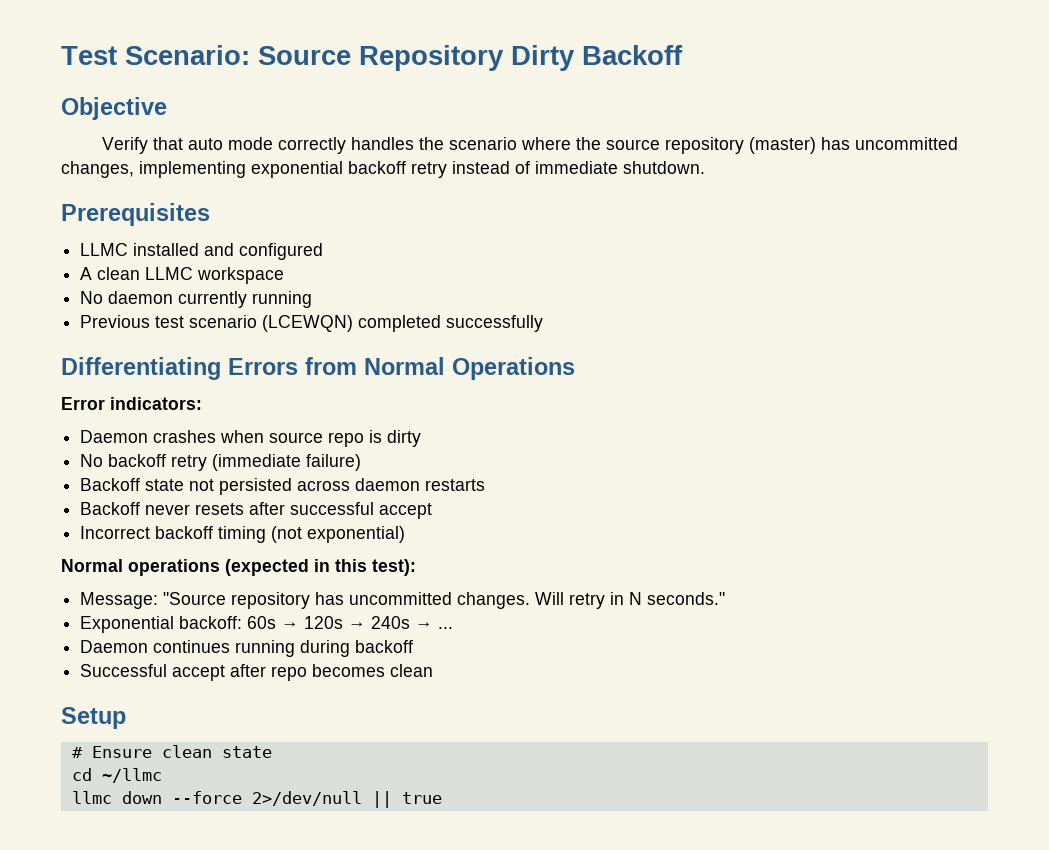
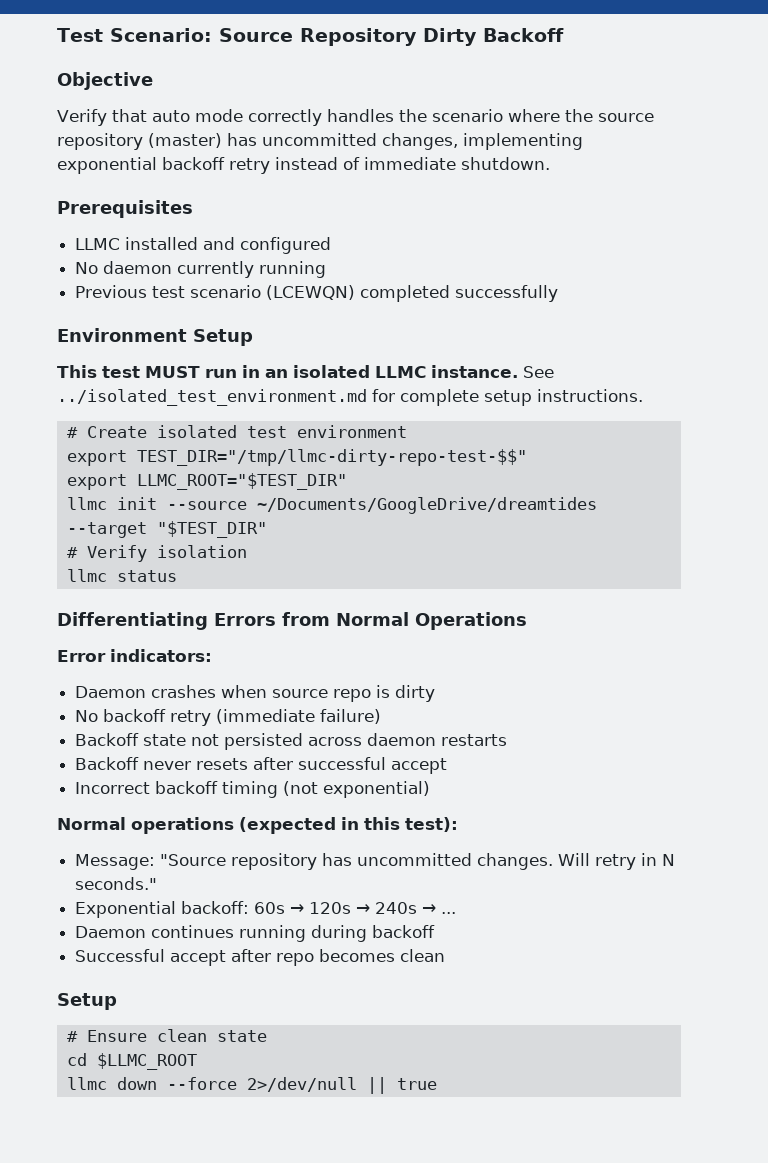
[80,267,285,284] // A clean LLMC workspace -> (332, 245) none
(544, 323) none -> [57,328,253,346] [57,365,554,378] [57,389,643,406] [66,425,407,438] [66,449,527,466] [66,473,347,490] [66,497,597,514] [66,521,267,538] [66,545,247,562] [66,569,177,582] // Environment Setup // This test MUST run in an isolated LLMC instance. See ../isolated_test_environment.md for complete setup instructions. // # Create isolated test environment // export TEST_DIR="/tmp/llmc-dirty-repo-test-$$" // export LLMC_ROOT="$TEST_DIR" // llmc init --source ~/Documents/GoogleDrive/dreamtides --target "$TEST_DIR" // # Verify isolation // llmc status
[101,768,162,783] ~/llmc -> [96,1053,197,1070] $LLMC_ROOT

